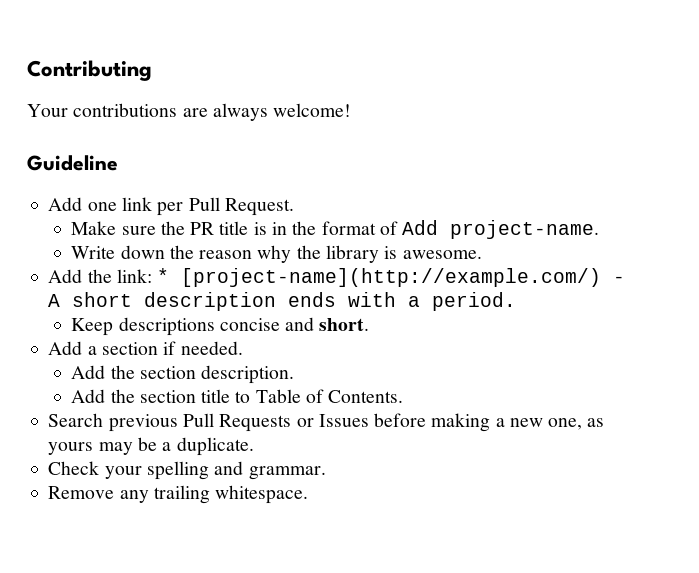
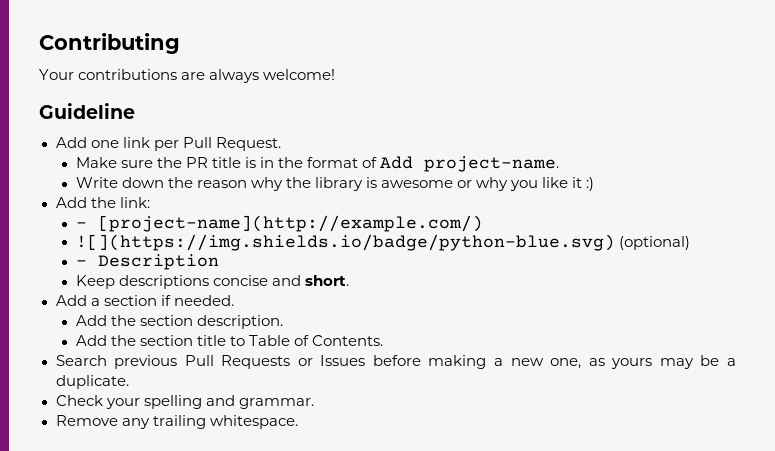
[402,250,482,259] awesome. -> [381,177,595,191] awesome or why you like it :)
[157,268,170,283] * -> [75,222,87,228] // -
[613,276,626,283] [48,292,517,311] - A short description ends with a period. -> [75,234,690,251] [75,254,219,270] // ![](https://img.shields.io/badge/python-blue.svg) (optional) // - Description

